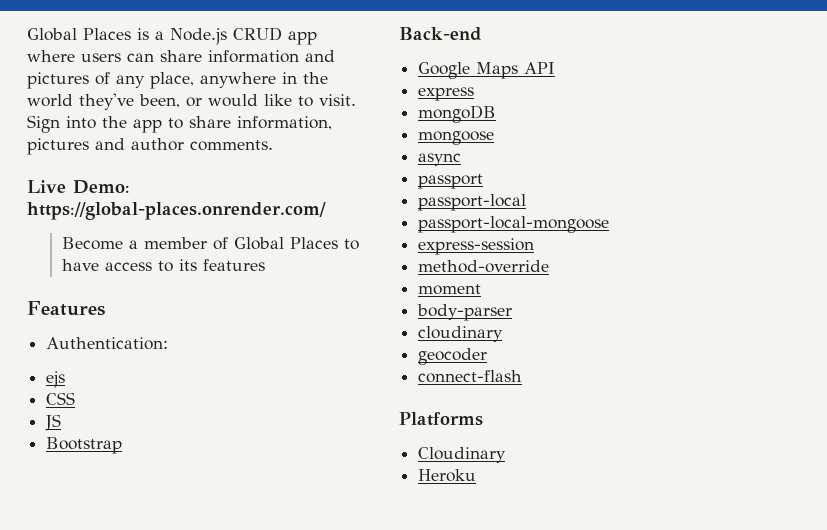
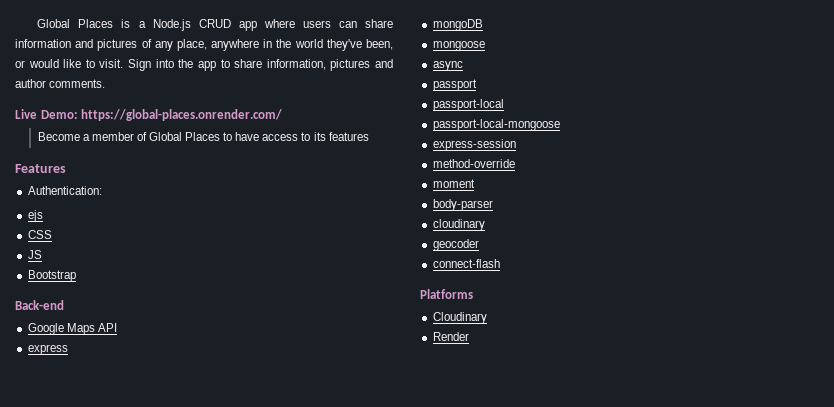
[418,469,477,482] Heroku -> [432,332,469,341] Render

